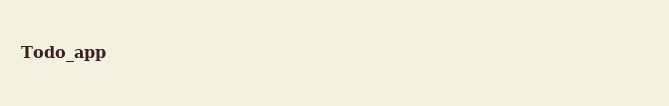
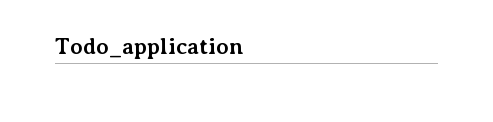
[21,46,106,62] Todo_app -> [55,38,244,59] Todo_application

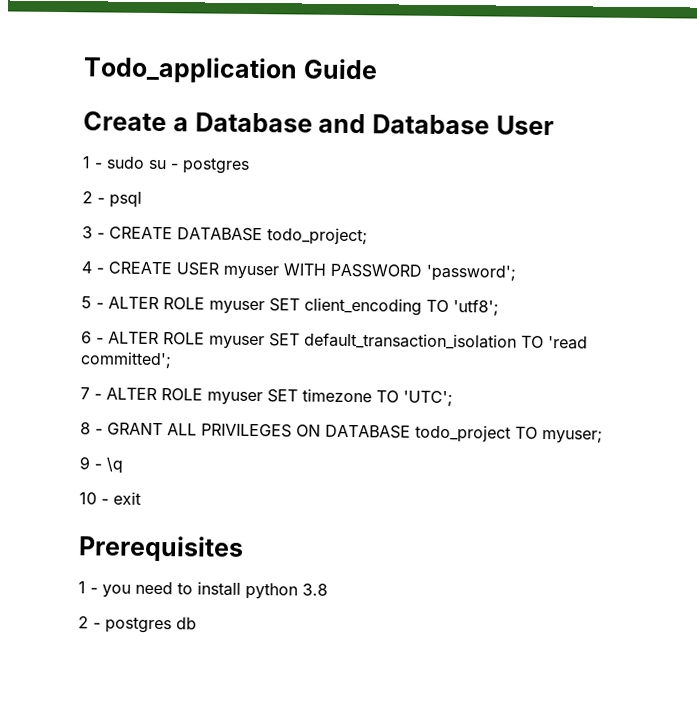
(244, 48) none -> [302,58,378,80] [83,111,554,136] [82,156,250,174] [82,191,142,208] [82,226,368,246] [81,261,516,282] [81,296,499,316] [81,331,588,350] [80,351,172,369] [80,387,453,407] [80,422,603,444] [79,456,123,474] [79,491,141,505] [78,535,244,562] [78,581,328,600] [78,616,197,634] Guide // Create a Database and Database User // 1 - sudo su - postgres // 2 - psql // 3 - CREATE DATABASE todo_project; // 4 - CREATE USER myuser WITH PASSWORD 'password'; // 5 - ALTER ROLE myuser SET client_encoding TO 'utf8'; // 6 - ALTER ROLE myuser SET default_transaction_isolation TO 'read committed'; // 7 - ALTER ROLE myuser SET timezone TO 'UTC'; // 8 - GRANT ALL PRIVILEGES ON DATABASE todo_project TO myuser; // 9 - \q // 10 - exit // Prerequisites // 1 - you need to install python 3.8 // 2 - postgres db

